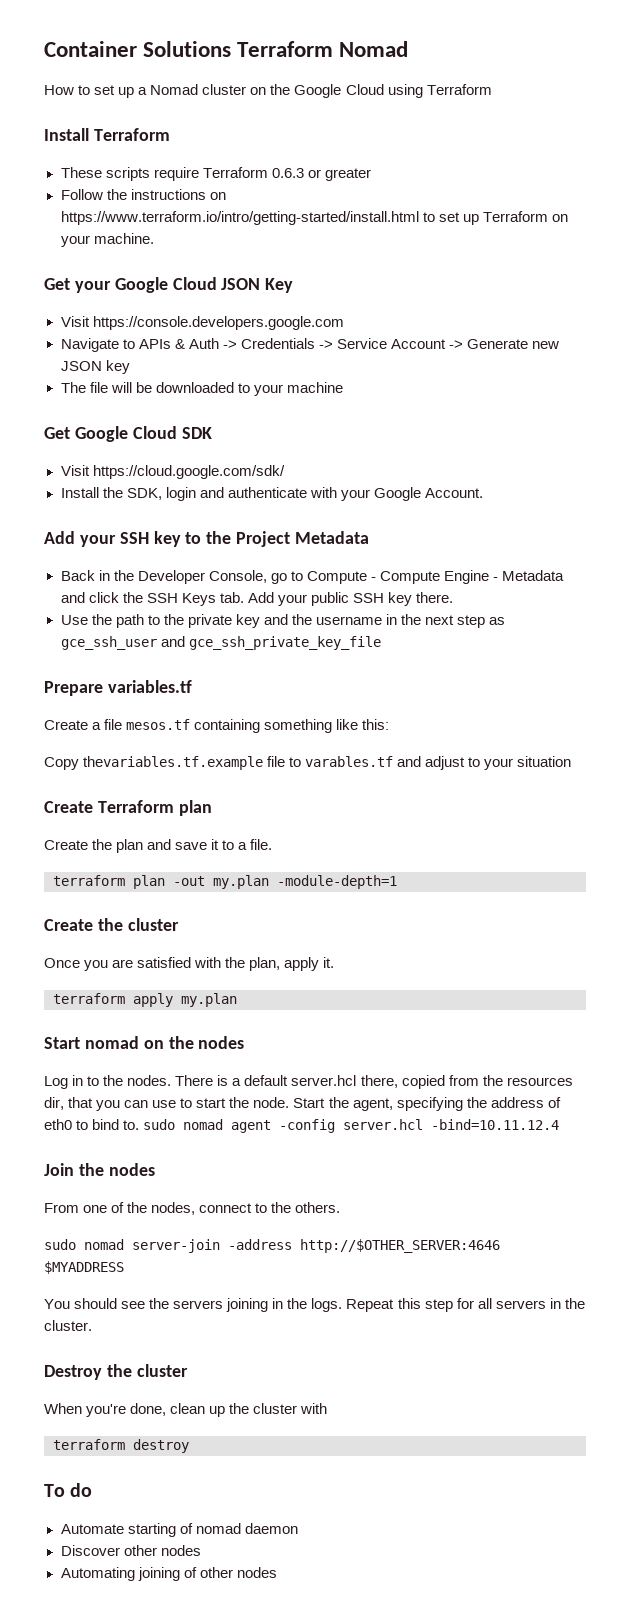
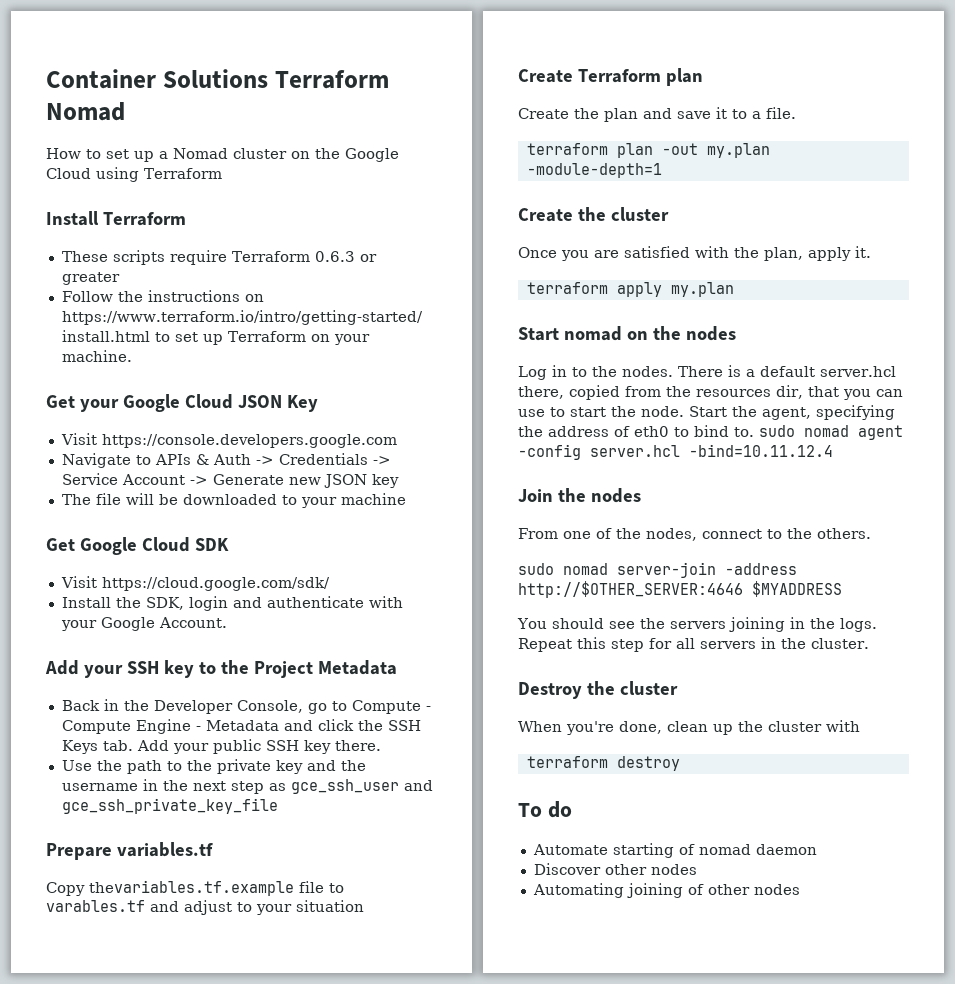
[44,719,390,733] // Create a file mesos.tf containing something like this: -> (213, 849) none

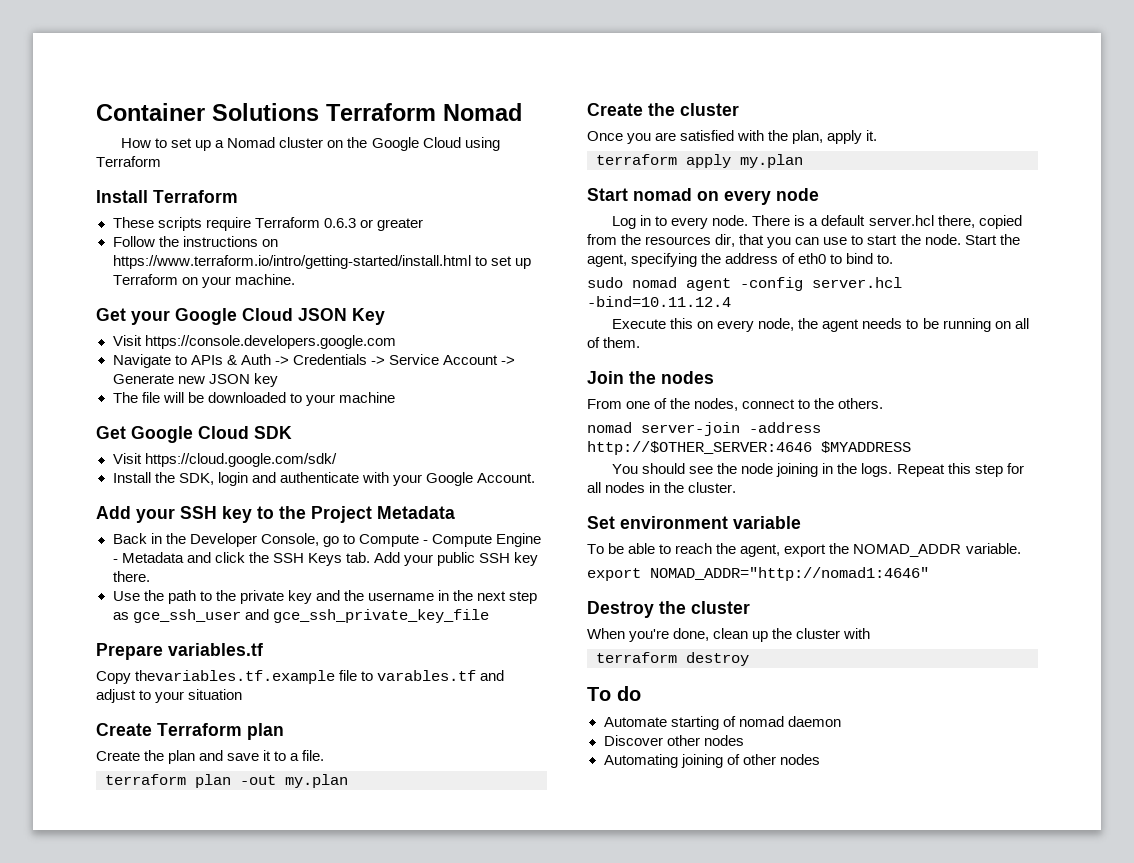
[526,163,662,178] -module-depth=1 -> (348, 781) none
[652,326,736,341] the nodes -> [724,188,819,205] every node
[592,366,673,377] the nodes. -> [671,215,749,229] every node.
(754, 432) none -> (894, 259) //
(833, 450) none -> [612,318,1029,332] [587,337,641,348] // Execute this on every node, the agent needs to be running on all of them.
[518,563,554,575] sudo -> (884, 403) none
[669,621,726,629] servers -> [741,463,774,474] node
[700,641,756,649] servers -> [605,482,646,493] nodes
(869, 643) none -> [587,516,801,529] [587,543,1021,557] [587,567,929,581] // Set environment variable // To be able to reach the agent, export the NOMAD_ADDR variable. // export NOMAD_ADDR="http://nomad1:4646"

